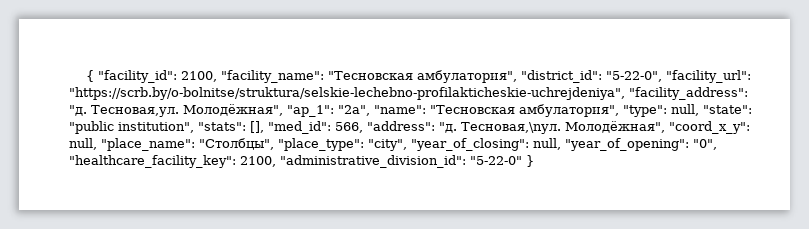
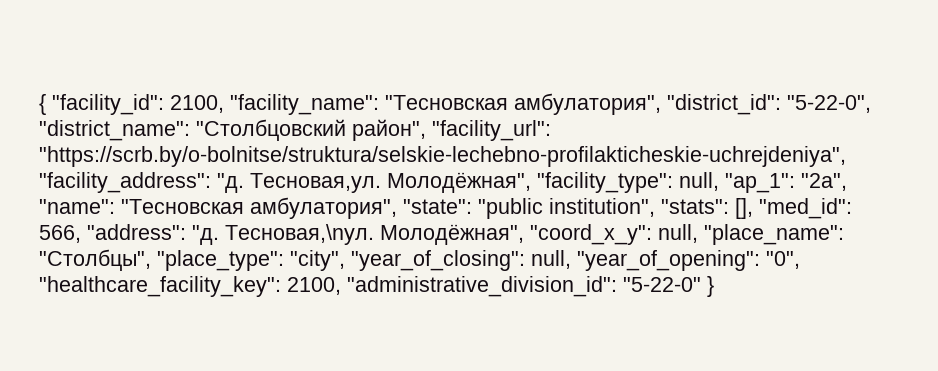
(663, 76) none -> [39,119,426,141] "district_name": "Столбцовский район",
(283, 110) none -> [537,172,719,193] "facility_type": null,
[623,104,699,117] "type": null, -> (397, 208) none

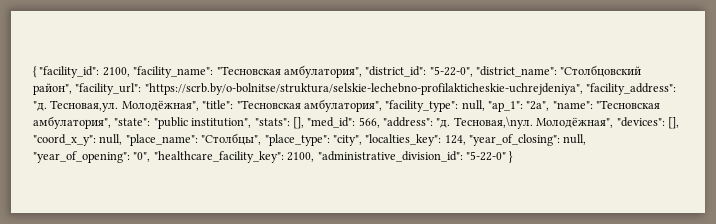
(531, 182) none -> [202,99,382,112] "title": "Тесновская амбулатория",
(524, 234) none -> [616,117,679,129] "devices": [],
(345, 260) none -> [365,134,466,146] "localties_key": 124,

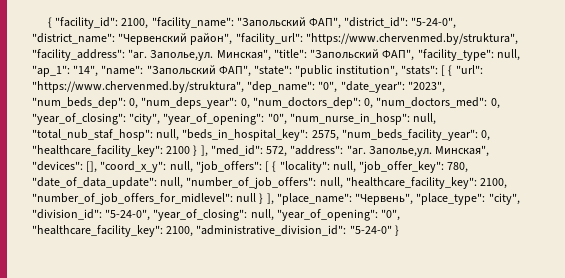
[216,65,642,78] [33,83,677,95] [33,99,661,112] [33,116,679,129] [33,133,466,146] "Тесновская амбулатория", "district_id": "5-22-0", "district_name": "Столбцовский район", "facility_url": "https://scrb.by/o-bolnitse/struktura/selskie-lechebno-profilakticheskie-uchrejdeniya", "facility_address": "д. Тесновая,ул. Молодёжная", "title": "Тесновская амбулатория", "facility_type": null, "ap_1": "2а", "name": "Тесновская амбулатория", "state": "public institution", "stats": [], "med_id": 566, "address": "д. Тесновая,\nул. Молодёжная", "devices": [], "coord_x_y": null, "place_name": "Столбцы", "place_type": "city", "localties_key": 124, -> [236,17,457,29] [32,33,518,45] [32,49,520,61] [32,65,483,77] [32,81,445,93] [32,97,500,109] [32,113,437,125] [32,129,491,141] [32,145,490,157] [32,161,469,173] [32,177,508,189] [32,193,520,205] [32,209,151,221] "Запольский ФАП", "district_id": "5-24-0", "district_name": "Червенский район", "facility_url": "https://www.chervenmed.by/struktura", "facility_address": "аг. Заполье,ул. Минская", "title": "Запольский ФАП", "facility_type": null, "ap_1": "14", "name": "Запольский ФАП", "state": "public institution", "stats": [ { "url": "https://www.chervenmed.by/struktura", "dep_name": "0", "date_year": "2023", "num_beds_dep": 0, "num_deps_year": 0, "num_doctors_dep": 0, "num_doctors_med": 0, "year_of_closing": "city", "year_of_opening": "0", "num_nurse_in_hosp": null, "total_nub_staf_hosp": null, "beds_in_hospital_key": 2575, "num_beds_facility_year": 0, "healthcare_facility_key": 2100 } ], "med_id": 572, "address": "аг. Заполье,ул. Минская", "devices": [], "coord_x_y": null, "job_offers": [ { "locality": null, "job_offer_key": 780, "date_of_data_update": null, "number_of_job_offers": null, "healthcare_facility_key": 2100, "number_of_job_offers_for_midlevel": null } ], "place_name": "Червень", "place_type": "city", "division_id": "5-24-0",
[465,151,506,161] "5-22-0" -> [349,225,392,234] "5-24-0"

